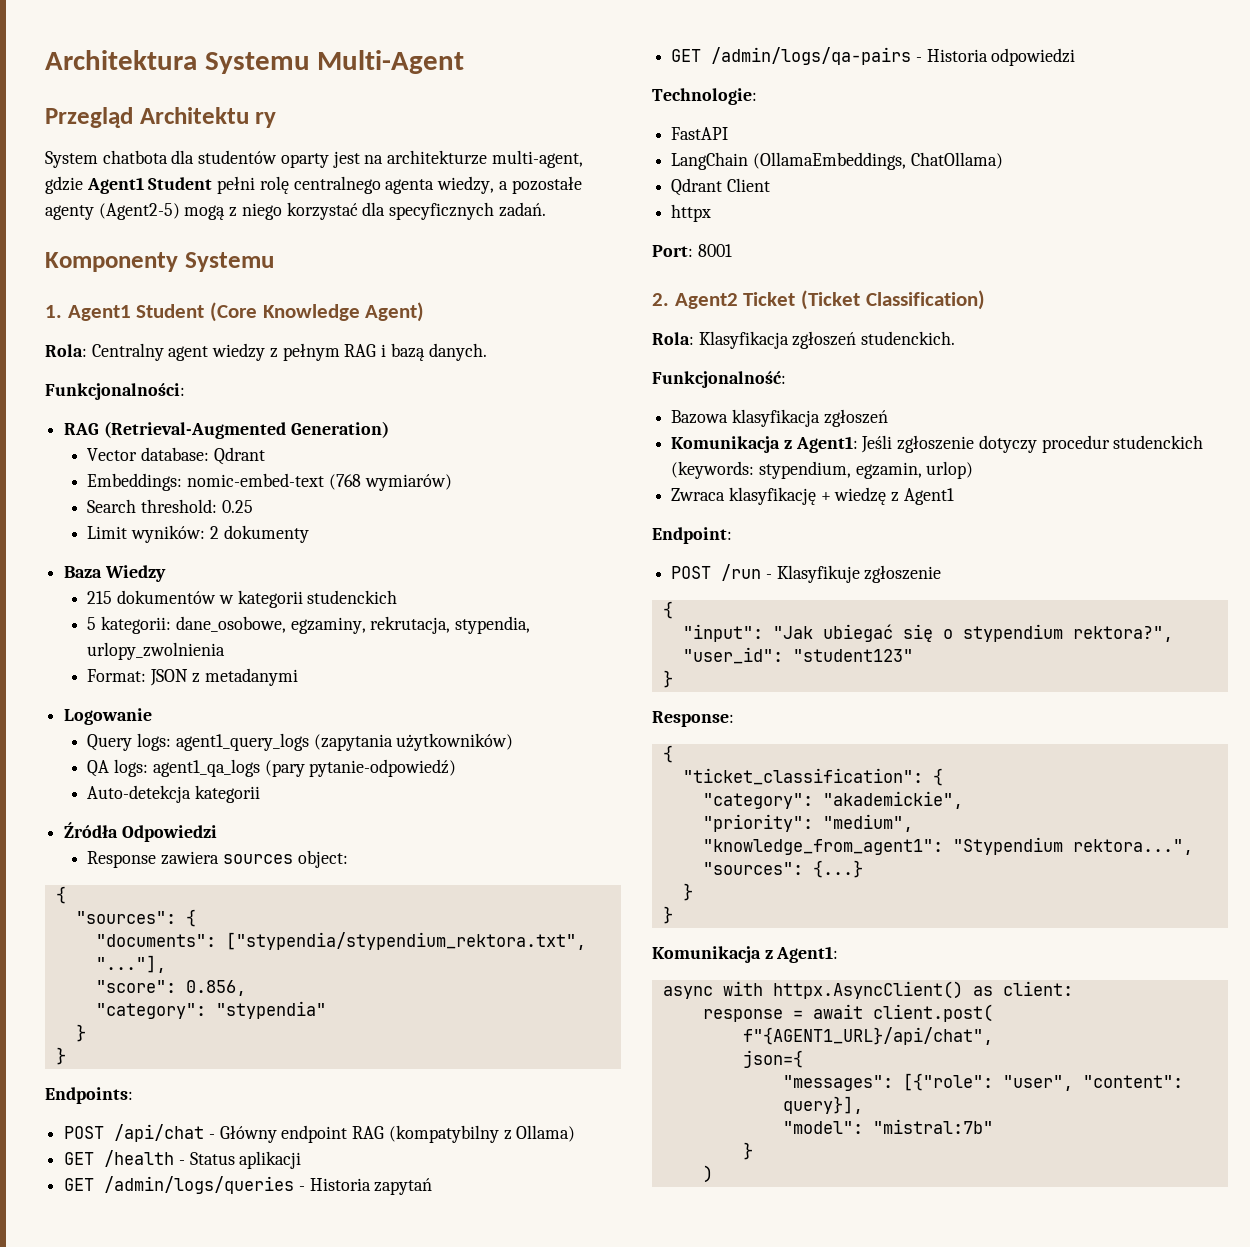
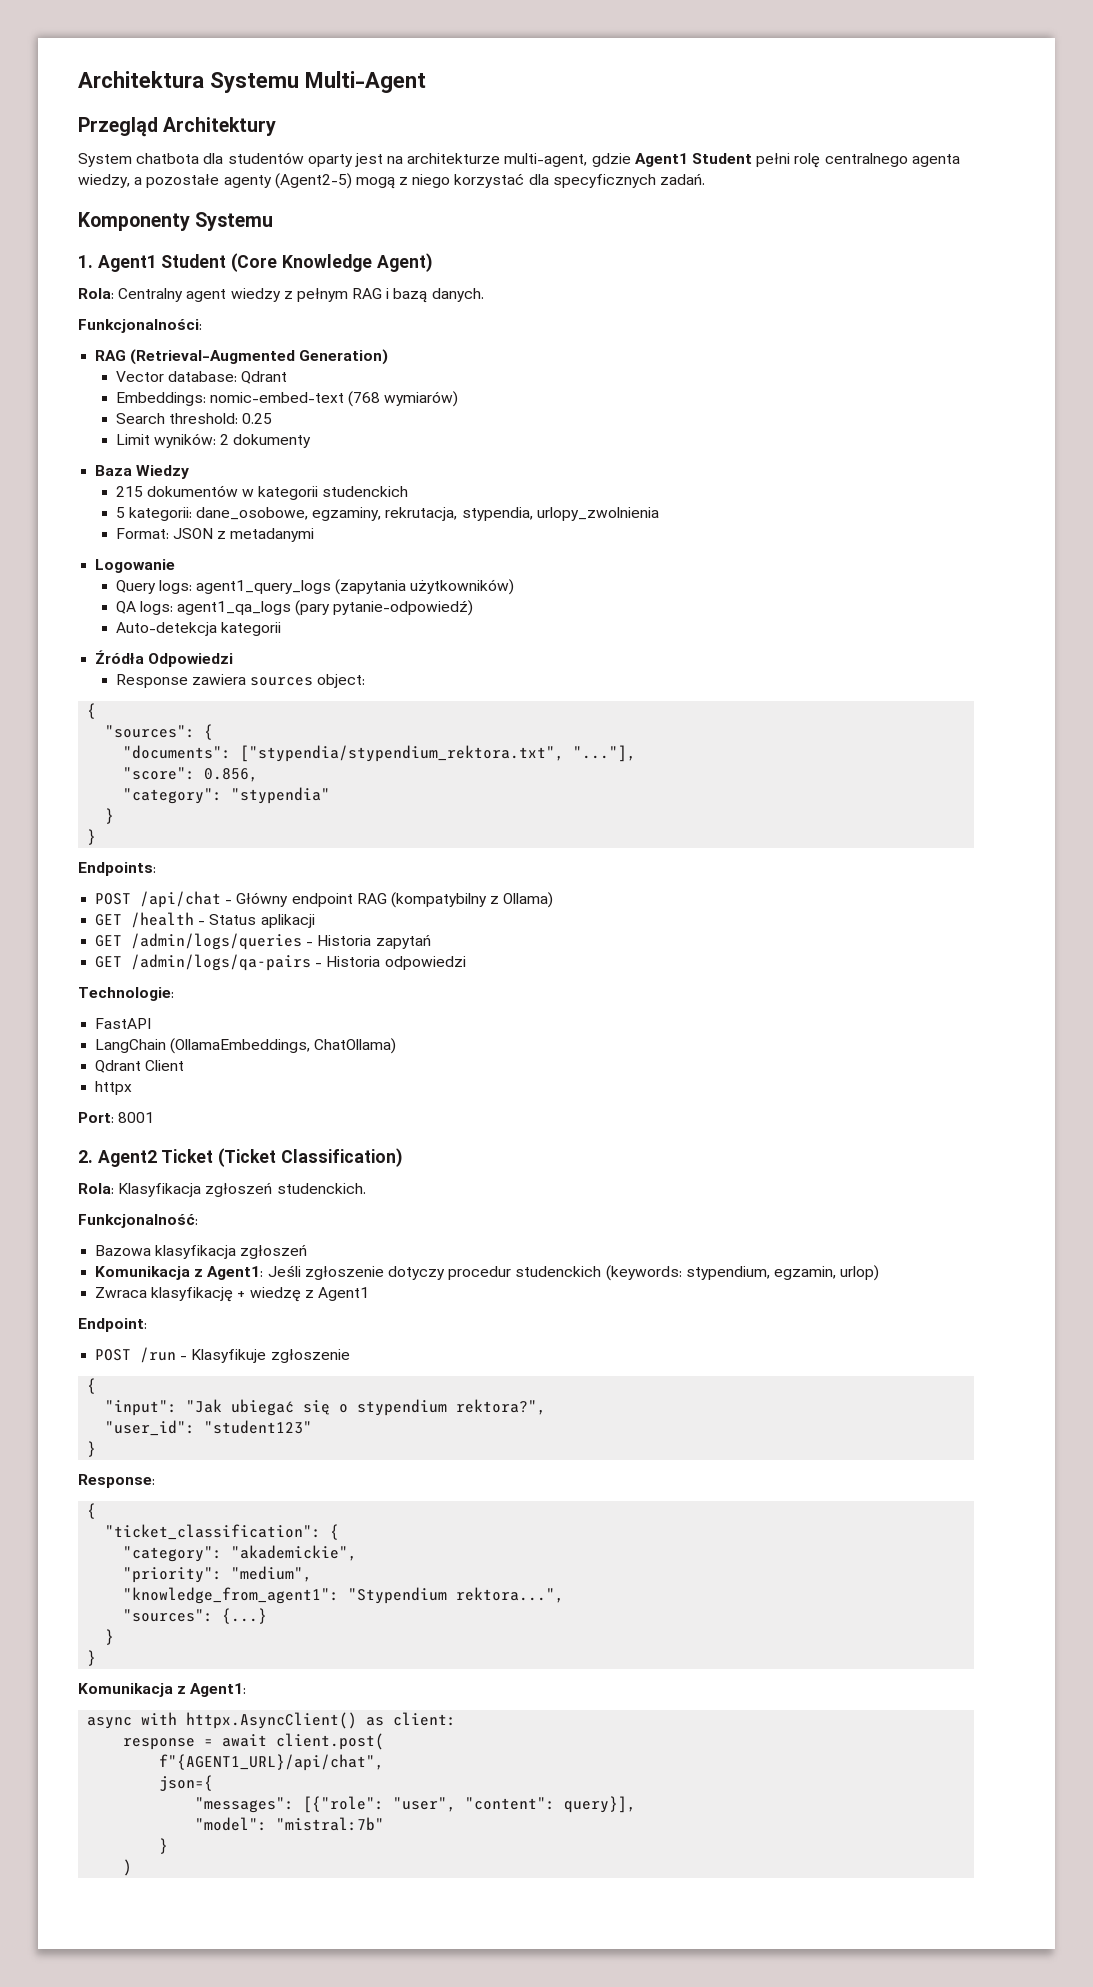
[139,107,277,128] Architektu ry -> [163,117,277,136] Architektury

